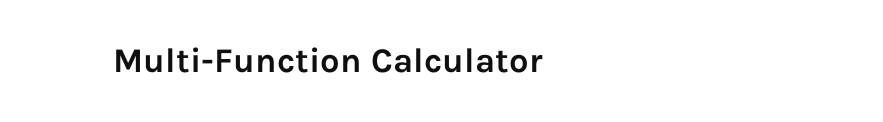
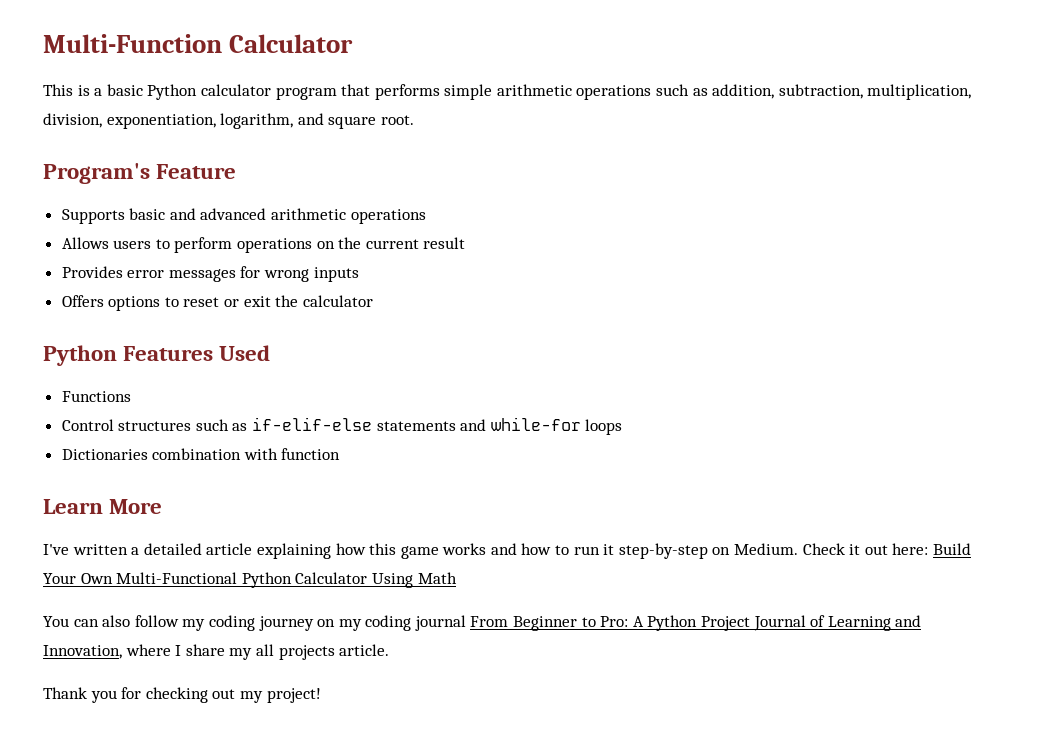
(544, 60) none -> [43,84,972,100] [43,113,414,129] [43,163,237,184] [61,208,426,224] [61,237,466,253] [61,266,359,282] [61,295,373,311] [43,345,271,366] [61,391,131,402] [61,417,623,435] [61,448,341,460] [43,499,163,514] [43,543,971,559] [43,572,457,588] [43,615,922,631] [43,644,390,660] [43,687,321,703] // This is a basic Python calculator program that performs simple arithmetic operations such as addition, subtraction, multiplication, division, exponentiation, logarithm, and square root. // Program's Feature // Supports basic and advanced arithmetic operations // Allows users to perform operations on the current result // Provides error messages for wrong inputs // Offers options to reset or exit the calculator // Python Features Used // Functions // Control structures such as if-elif-else statements and while-for loops // Dictionaries combination with function // Learn More // I've written a detailed article explaining how this game works and how to run it step-by-step on Medium. Check it out here: Build Your Own Multi-Functional Python Calculator Using Math // You can also follow my coding journey on my coding journal From Beginner to Pro: A Python Project Journal of Learning and Innovation, where I share my all projects article. // Thank you for checking out my project!

